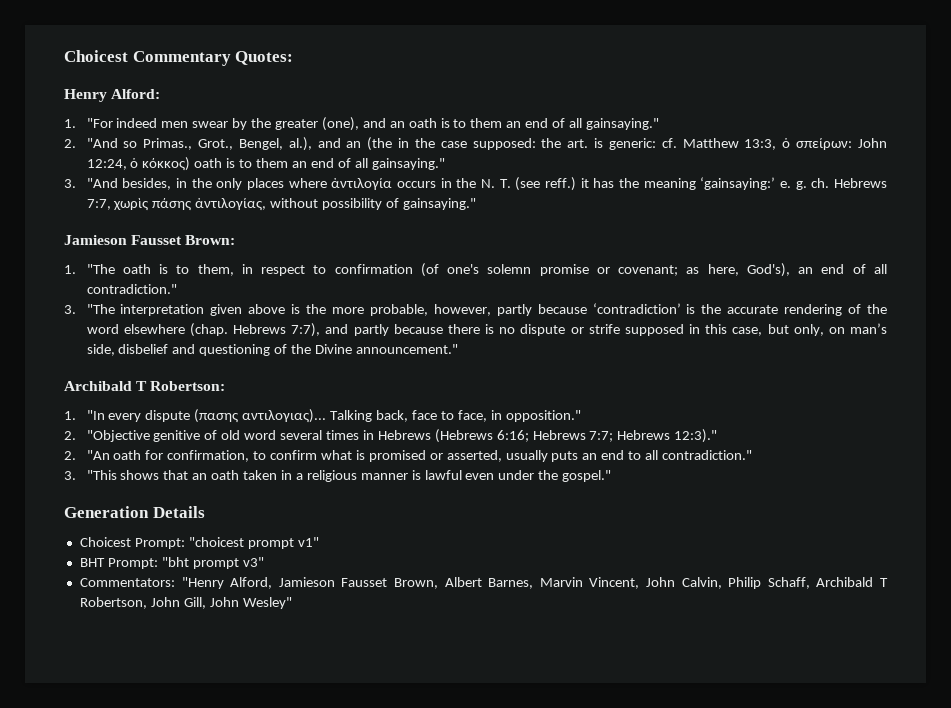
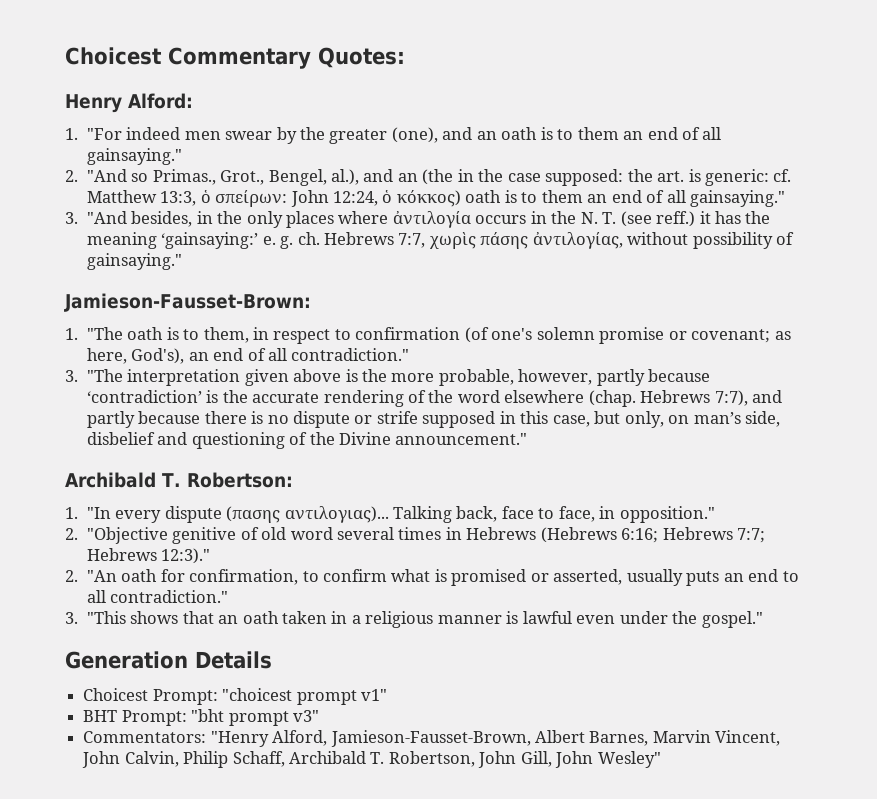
[64,235,236,245] Jamieson Fausset Brown: -> [64,293,311,312] Jamieson-Fausset-Brown:
[136,381,148,391] T -> [162,473,181,487] T.
[278,577,438,589] Jamieson Fausset Brown, -> [330,730,531,747] Jamieson-Fausset-Brown,
[880,578,889,587] T -> [370,752,385,764] T.

